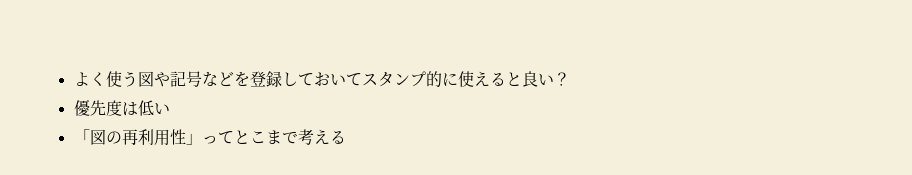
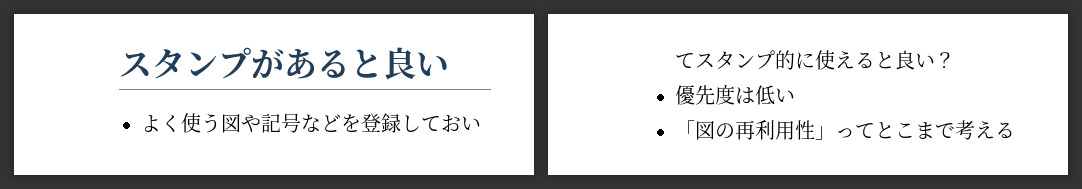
(73, 79) none -> [119,47,449,80] スタンプがあると良い //

